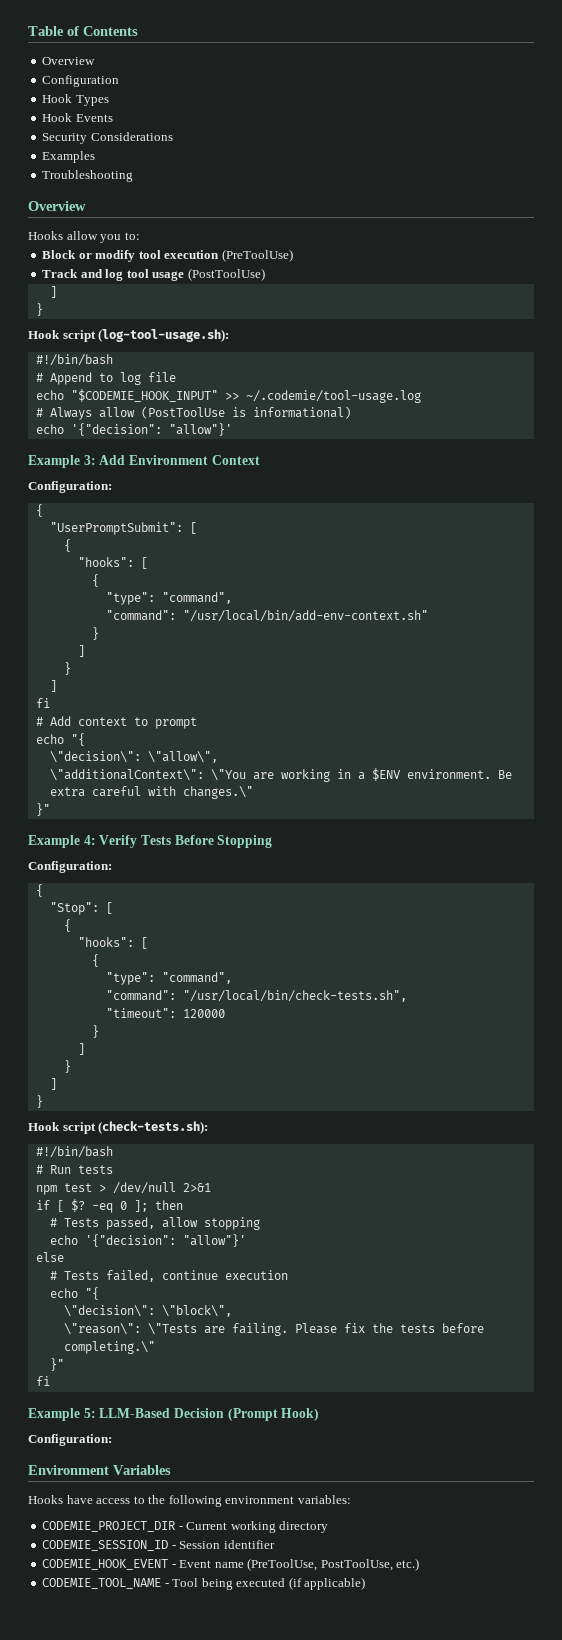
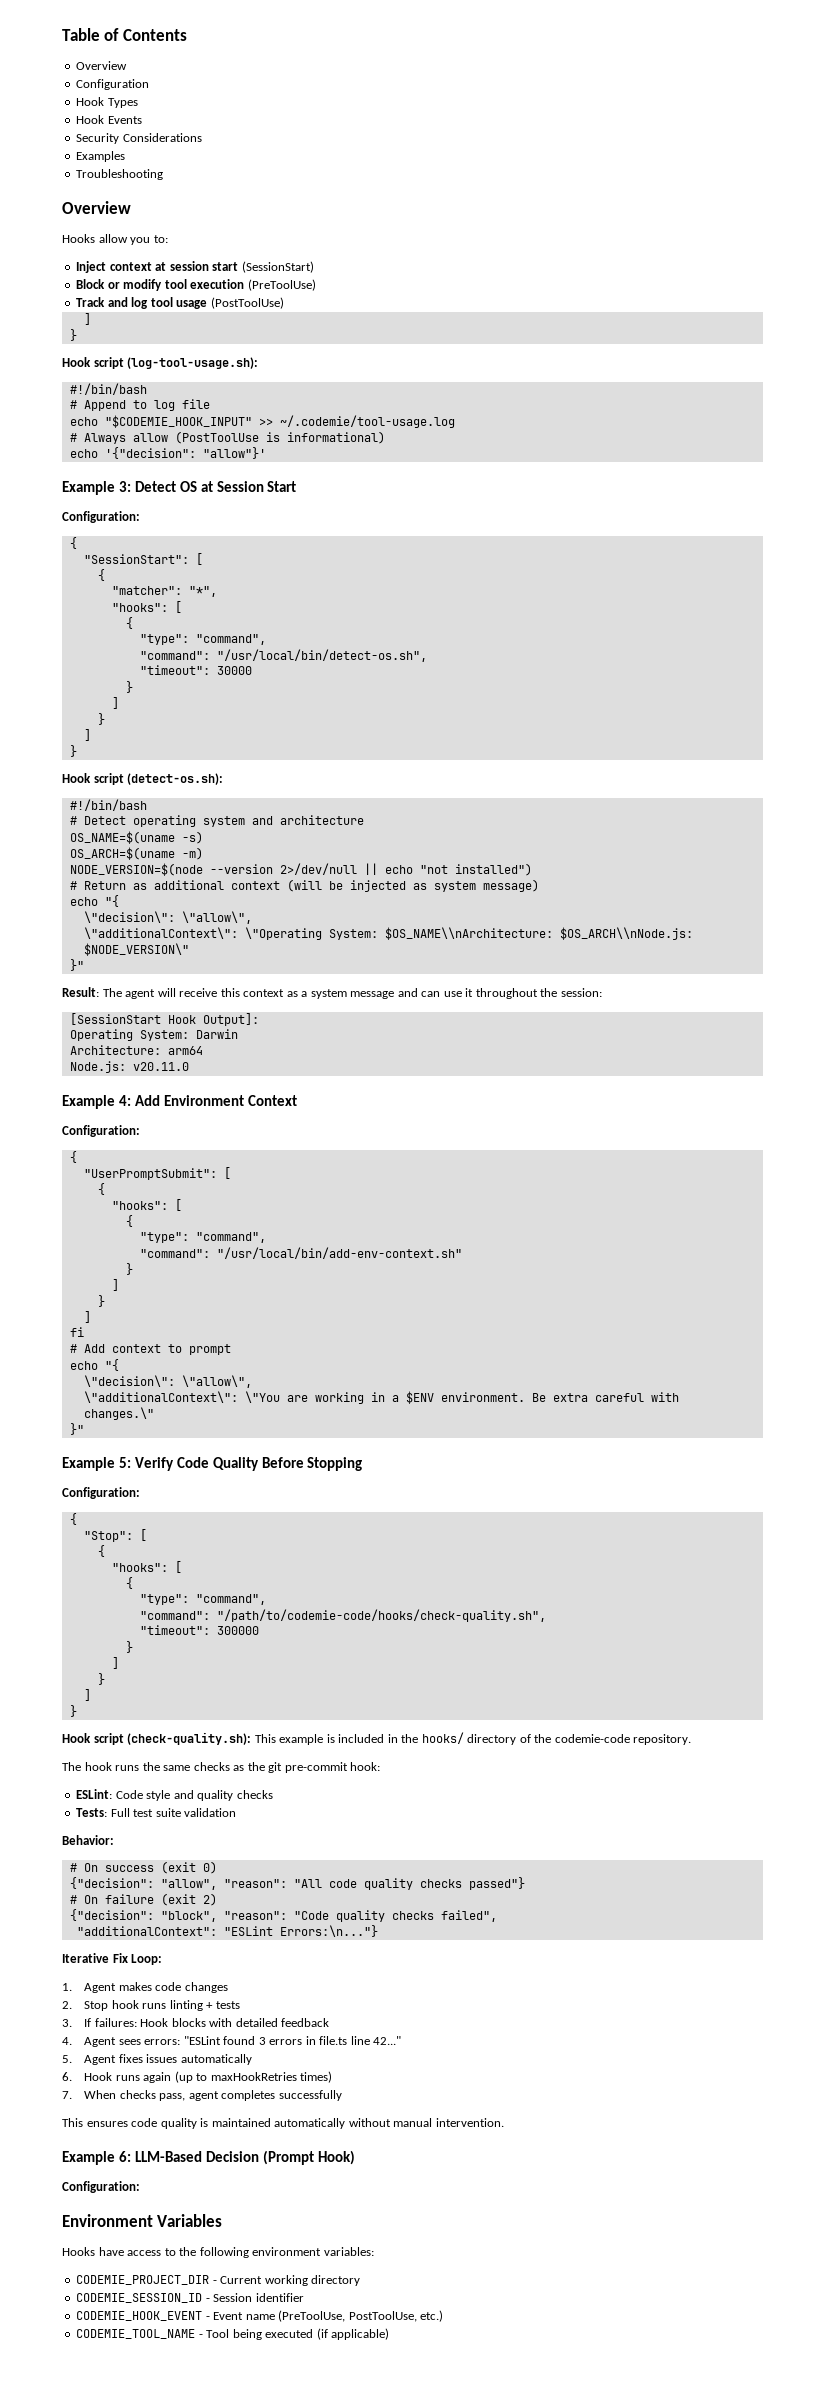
(140, 236) none -> [76,261,314,273] // Inject context at session start (SessionStart)
(96, 460) none -> [134,481,297,492] [62,511,140,523] [69,537,77,549] [83,553,203,565] [97,569,105,581] [111,586,217,597] [111,601,182,613] [125,617,133,629] [139,634,266,645] [139,649,427,662] [139,665,252,675] [125,681,133,693] [111,697,119,709] [97,713,105,725] [83,729,91,741] [69,745,77,757] [62,773,224,785] [69,799,147,811] [69,815,364,827] [69,831,203,844] [69,847,203,860] [69,863,532,876] [69,879,539,892] [69,895,119,907] [83,911,252,924] [83,927,693,940] [83,943,189,956] [69,959,84,971] [62,987,602,999] [69,1013,259,1026] [69,1029,238,1041] [69,1045,203,1055] [69,1061,189,1073] [62,1095,131,1109] Detect OS at Session Start // Configuration: // { // "SessionStart": [ // { // "matcher": "*", // "hooks": [ // { // "type": "command", // "command": "/usr/local/bin/detect-os.sh", // "timeout": 30000 // } // ] // } // ] // } // Hook script (detect-os.sh): // #!/bin/bash // # Detect operating system and architecture // OS_NAME=$(uname -s) // OS_ARCH=$(uname -m) // NODE_VERSION=$(node --version 2>/dev/null || echo "not installed") // # Return as additional context (will be injected as system message) // echo "{ // \"decision\": \"allow\", // \"additionalContext\": \"Operating System: $OS_NAME\\nArchitecture: $OS_ARCH\\nNode.js: $NODE_VERSION\" // }" // Result: The agent will receive this context as a system message and can use it throughout the session: // [SessionStart Hook Output]: // Operating System: Darwin // Architecture: arm64 // Node.js: v20.11.0 // Example 4:
[83,835,171,848] 4: Verify Tests -> [118,1457,259,1471] 5: Verify Code Quality
[182,990,407,1002] [105,1008,225,1018] [91,1025,99,1038] [77,1043,85,1055] [63,1060,71,1073] [49,1078,57,1090] [35,1095,43,1108] [28,1121,209,1134] [35,1146,113,1158] [35,1165,113,1174] [35,1182,211,1195] [35,1199,183,1213] [49,1217,260,1230] [49,1234,246,1247] [35,1252,64,1262] [49,1270,288,1282] [49,1287,99,1300] [63,1305,232,1317] [63,1323,484,1336] [63,1341,155,1354] [49,1358,64,1371] [35,1376,50,1386] [28,1408,96,1421] "/usr/local/bin/check-tests.sh", // "timeout": 120000 // } // ] // } // ] // } // Hook script (check-tests.sh): // #!/bin/bash // # Run tests // npm test > /dev/null 2>&1 // if [ $? -eq 0 ]; then // # Tests passed, allow stopping // echo '{"decision": "allow"}' // else // # Tests failed, continue execution // echo "{ // \"decision\": \"block\", // \"reason\": \"Tests are failing. Please fix the tests before completing.\" // }" // fi // Example 5: -> [216,1609,546,1622] [139,1625,259,1635] [125,1641,133,1653] [111,1657,119,1669] [97,1673,105,1685] [83,1689,91,1701] [69,1705,77,1717] [62,1732,692,1745] [62,1762,381,1773] [76,1789,273,1801] [76,1808,237,1817] [62,1835,114,1845] [69,1861,217,1874] [69,1877,525,1890] [69,1893,217,1906] [69,1909,497,1922] [76,1925,378,1937] [62,1953,163,1965] [62,1982,228,1993] [62,2000,240,2011] [62,2018,330,2027] [62,2036,402,2047] [62,2054,252,2065] [62,2071,333,2083] [62,2090,342,2101] [62,2118,504,2129] [62,2151,131,2165] "/path/to/codemie-code/hooks/check-quality.sh", // "timeout": 300000 // } // ] // } // ] // } // Hook script (check-quality.sh): This example is included in the hooks/ directory of the codemie-code repository. // The hook runs the same checks as the git pre-commit hook: // ESLint: Code style and quality checks // Tests: Full test suite validation // Behavior: // # On success (exit 0) // {"decision": "allow", "reason": "All code quality checks passed"} // # On failure (exit 2) // {"decision": "block", "reason": "Code quality checks failed", // "additionalContext": "ESLint Errors:\n..."} // Iterative Fix Loop: // 1. Agent makes code changes // 2. Stop hook runs linting + tests // 3. If failures: Hook blocks with detailed feedback // 4. Agent sees errors: "ESLint found 3 errors in file.ts line 42..." // 5. Agent fixes issues automatically // 6. Hook runs again (up to maxHookRetries times) // 7. When checks pass, agent completes successfully // This ensures code quality is maintained automatically without manual intervention. // Example 6:

